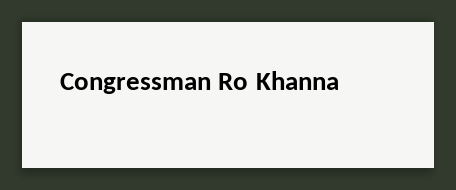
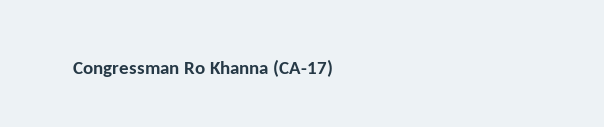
(339, 80) none -> [273,59,334,77] (CA-17)

